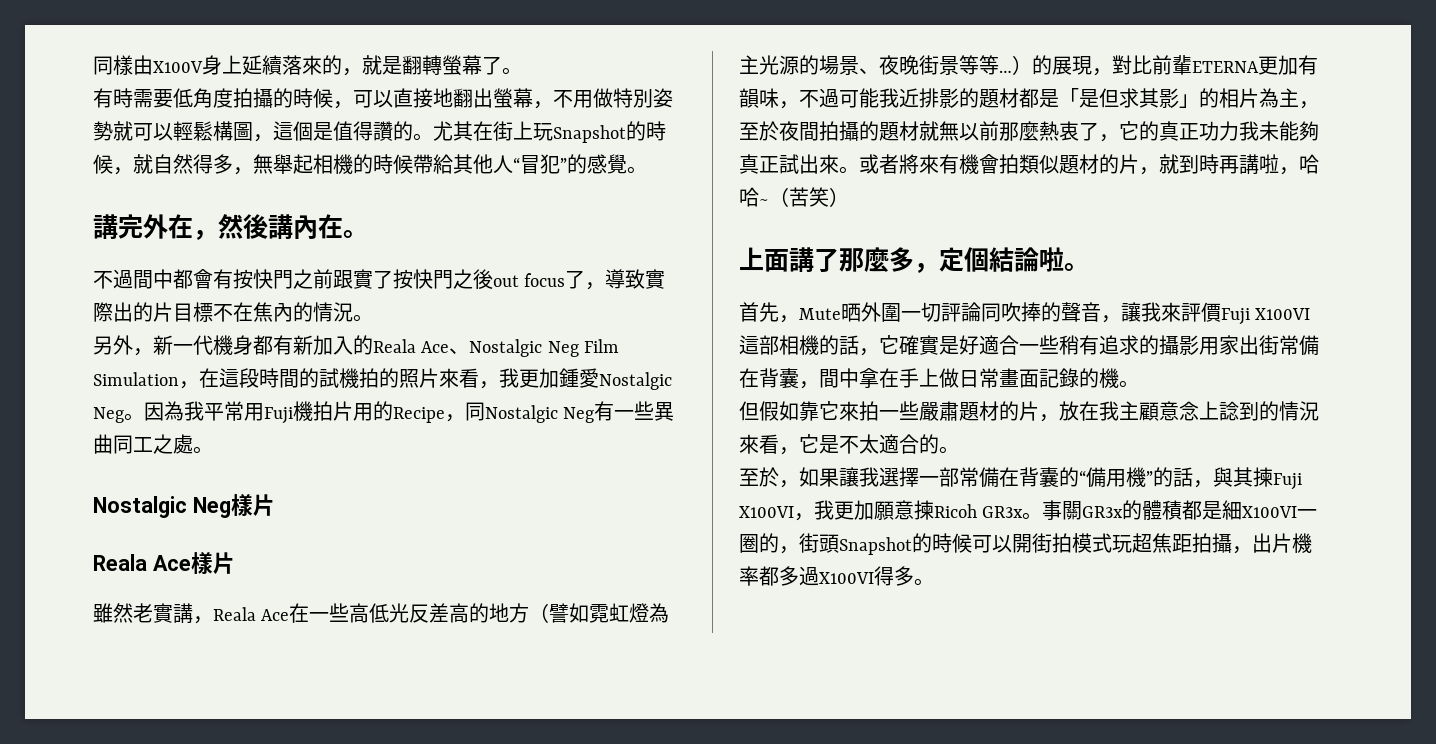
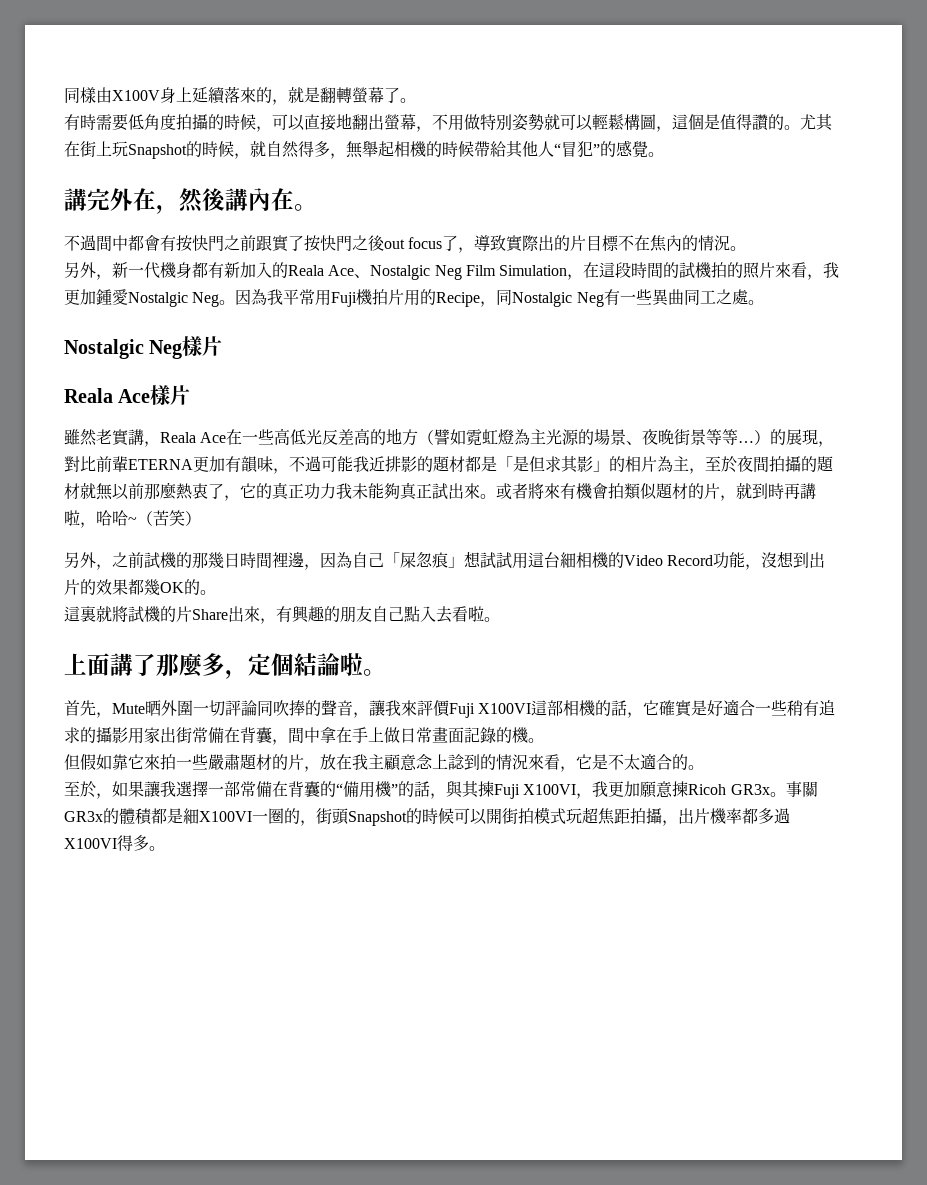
(849, 197) none -> [64,551,826,570] [64,579,216,596] [64,606,500,624] // 另外，之前試機的那幾日時間裡邊，因為自己「屎忽痕」想試試用這台細相機的Video Record功能，沒想到出片的效果都幾OK的。 // 這裏就將試機的片Share出來，有興趣的朋友自己點入去看啦。

